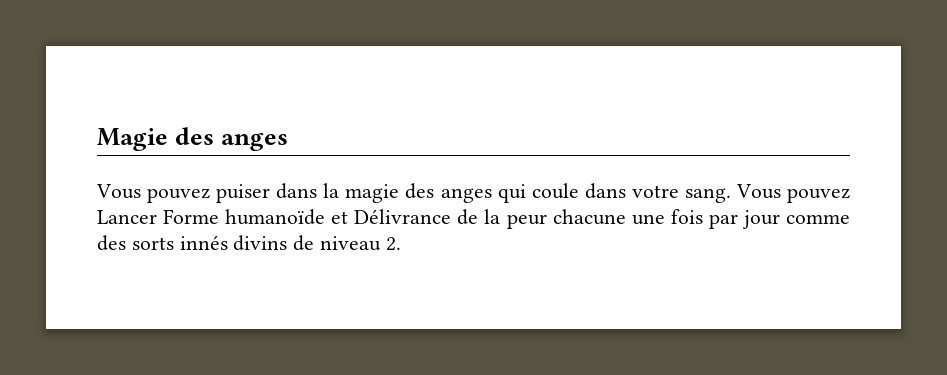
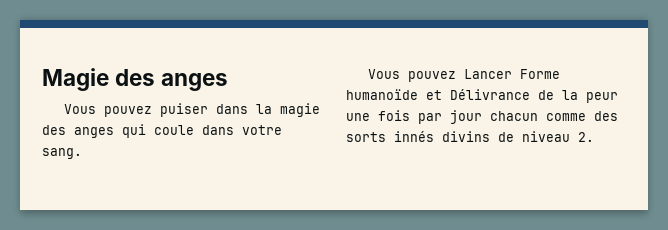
(731, 195) none -> (82, 153) //
[552,209,626,225] chacune -> (618, 97) none
(780, 219) none -> [490,111,538,121] chacun

